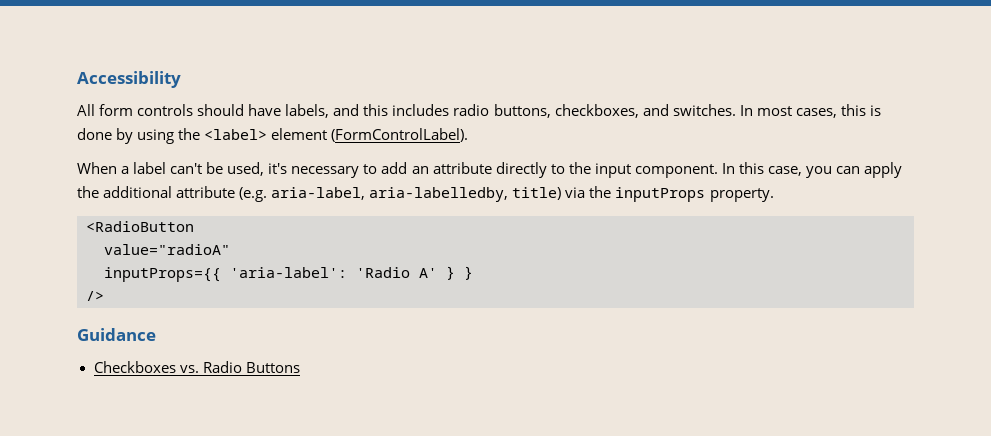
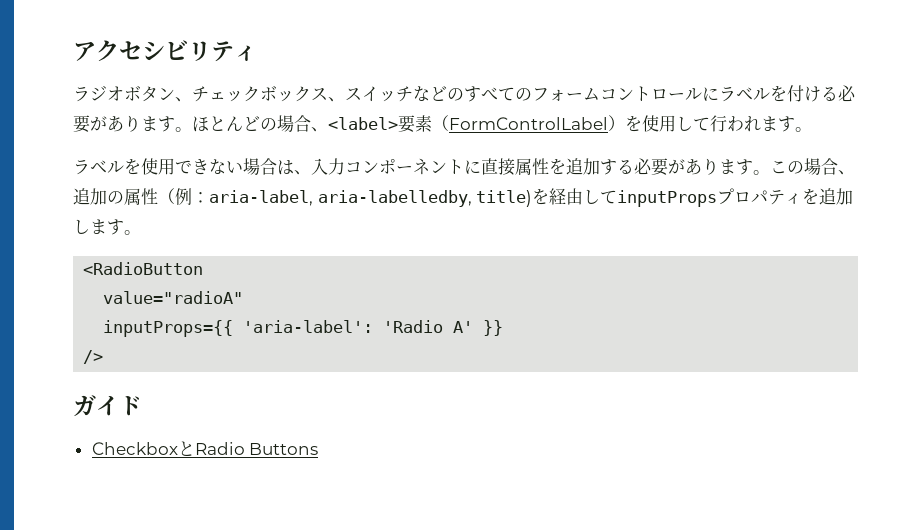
[77,71,181,88] [77,104,881,118] [77,128,469,144] [77,162,903,178] [77,186,774,202] Accessibility // All form controls should have labels, and this includes radio buttons, checkboxes, and switches. In most cases, this is done by using the <label> element (FormControlLabel). // When a label can't be used, it's necessary to add an attribute directly to the input component. In this case, you can apply the additional attribute (e.g. aria-label, aria-labelledby, title) via the inputProps property. -> [73,40,257,62] [73,85,856,102] [73,115,812,133] [73,158,855,176] [73,188,854,207] [73,219,141,235] アクセシビリティ // ラジオボタン、チェックボックス、スイッチなどのすべてのフォームコントロールにラベルを付ける必要があります。ほとんどの場合、<label>要素（FormControlLabel）を使用して行われます。 // ラベルを使用できない場合は、入力コンポーネントに直接属性を追加する必要があります。この場合、追加の属性（例：aria-label, aria-labelledby, title)を経由してinputPropsプロパティを追加します。
[446,266,473,280] } } -> [483,320,504,336] }}
[77,328,156,341] [93,361,199,373] Guidance // Checkboxes vs. -> [73,395,142,417] [91,441,195,456] ガイド // Checkboxと

